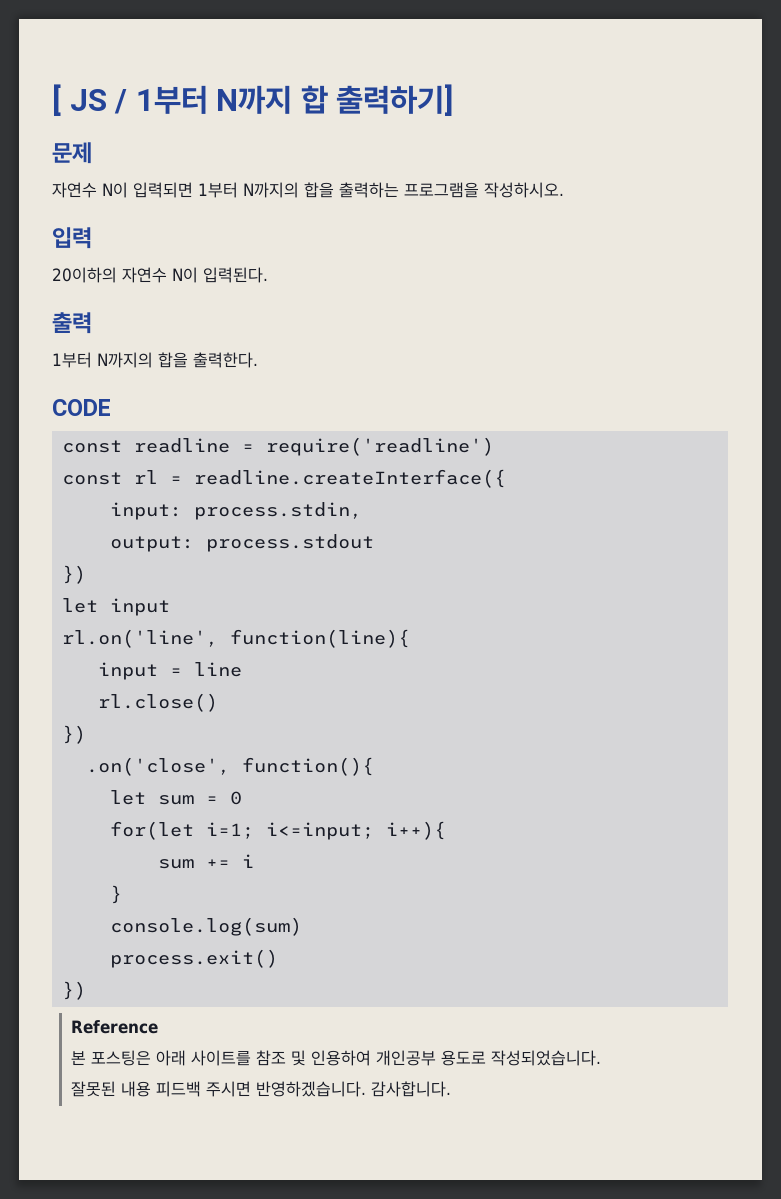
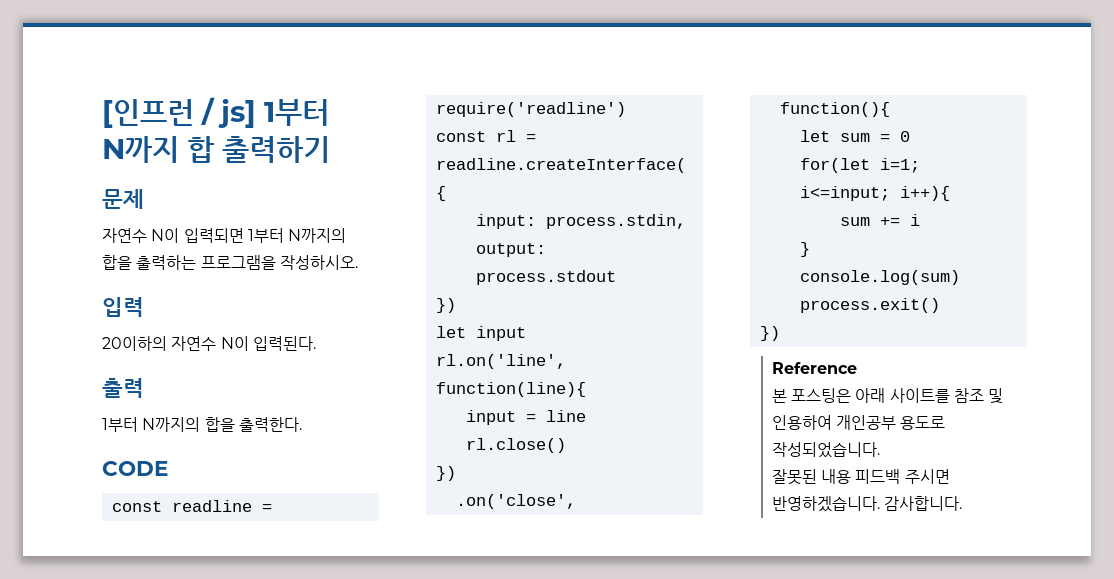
[52,84,128,116] [ JS / -> [102,97,256,128] [인프런 / js]
[336,84,454,116] 출력하기] -> [222,136,330,163] 출력하기

